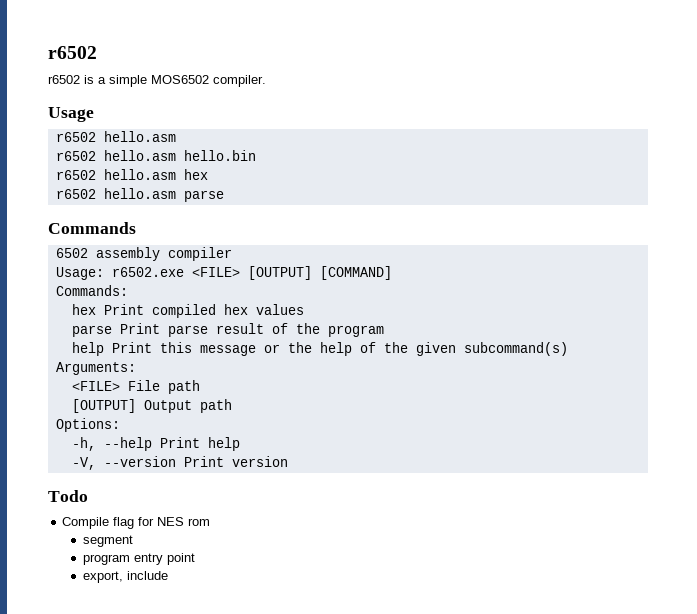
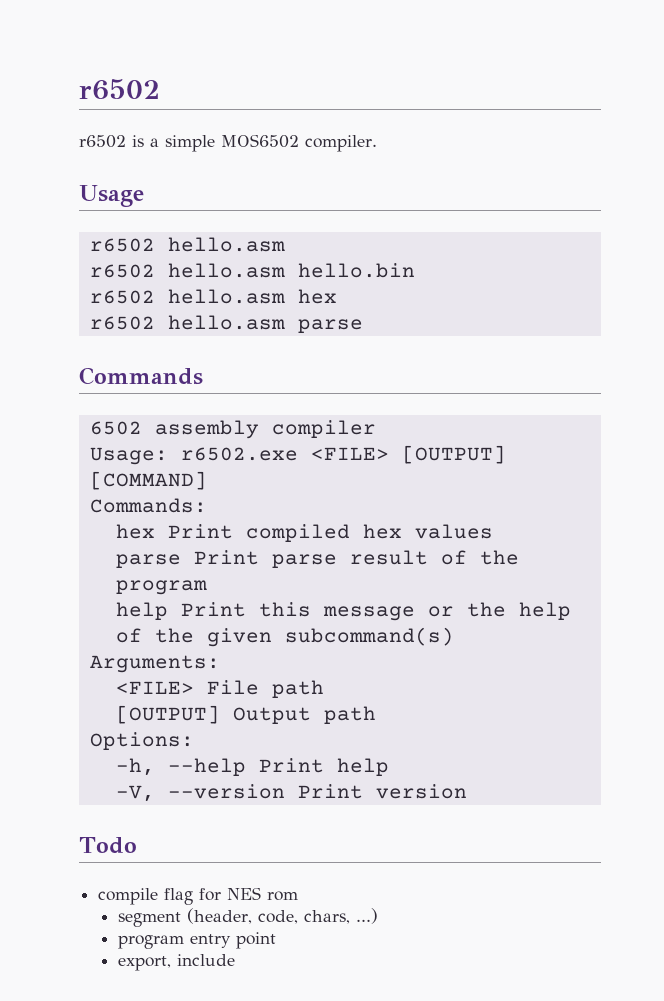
[62,517,110,529] Compile -> [98,888,159,905] compile
(134, 541) none -> [186,908,378,924] (header, code, chars, ...)

